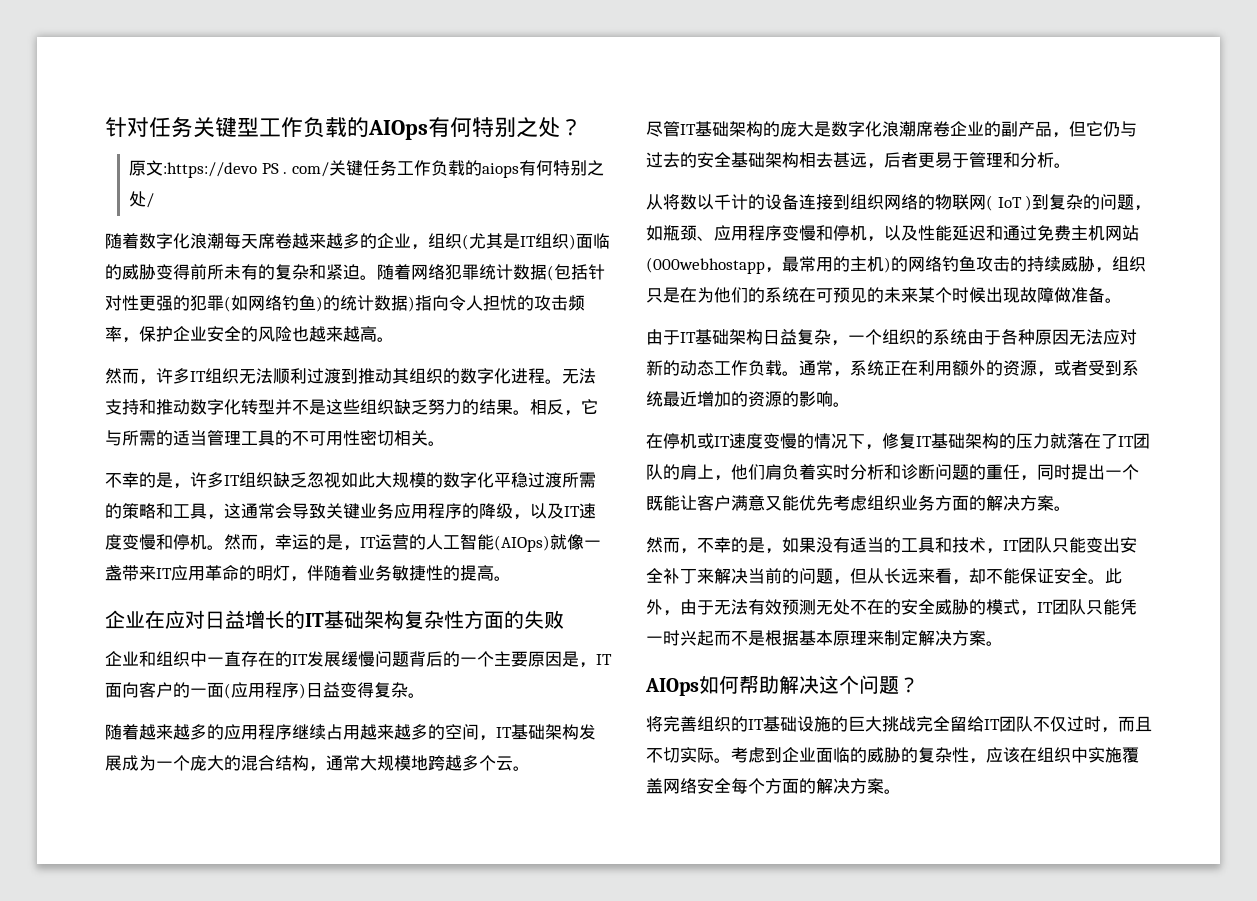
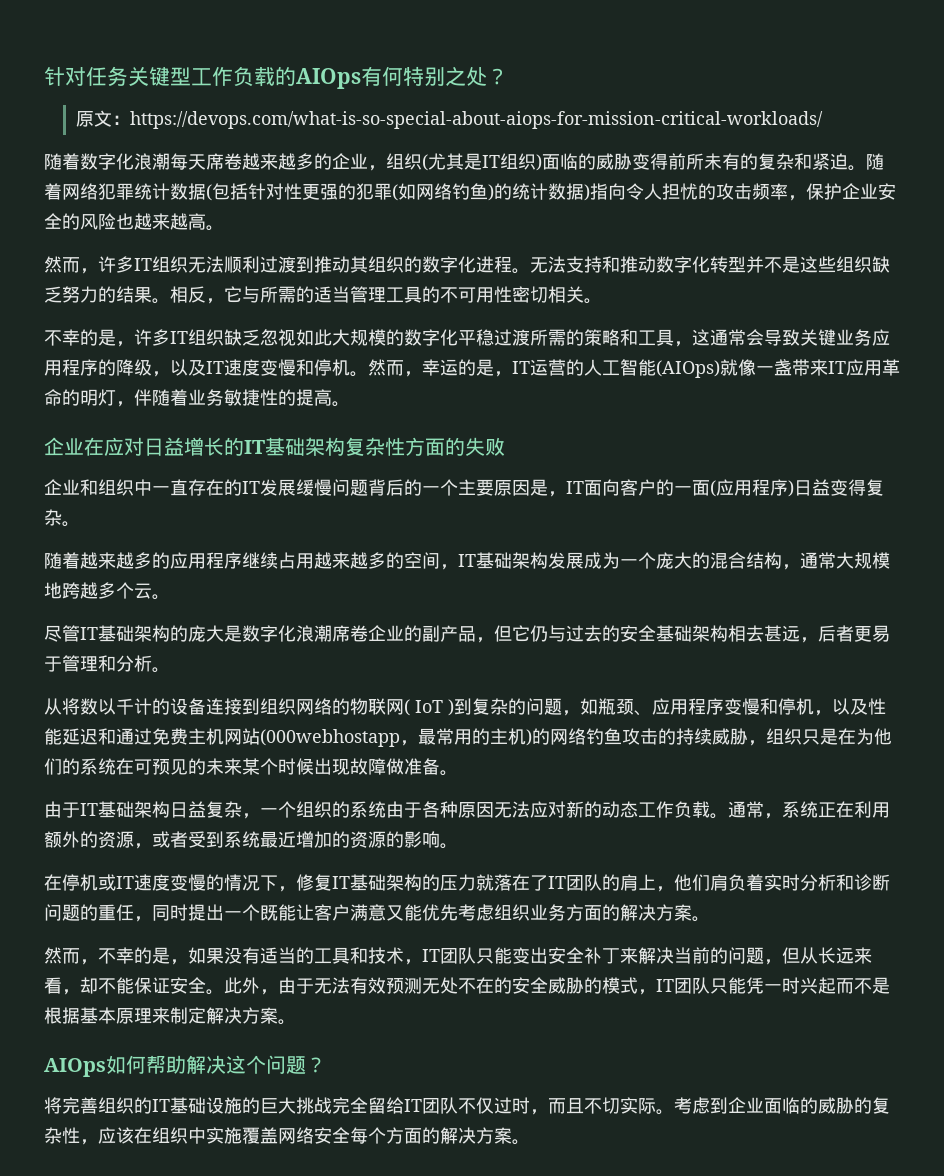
[163,160,605,178] [129,191,155,208] :https://devo PS . com/关键任务工作负载的aiops有何特别之处/ -> [111,111,823,129] ：https://devops.com/what-is-so-special-about-aiops-for-mission-critical-workloads/

